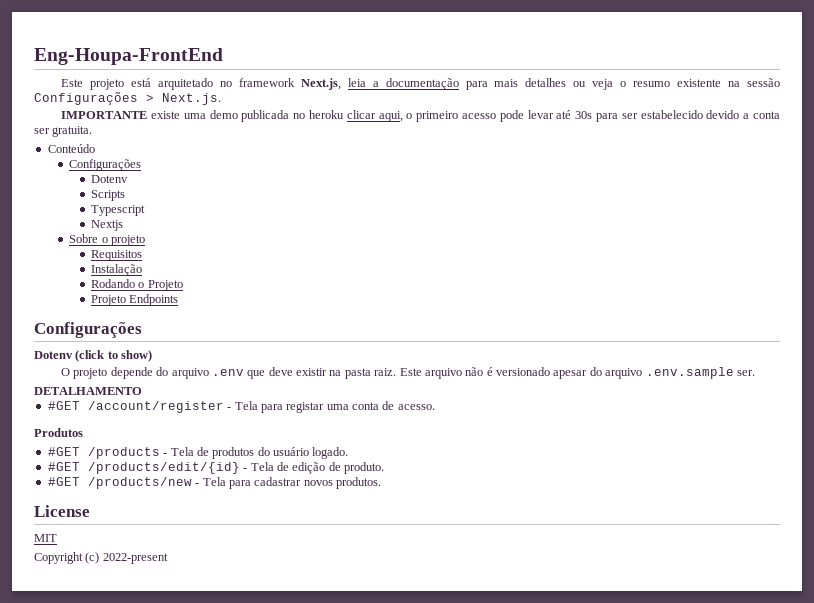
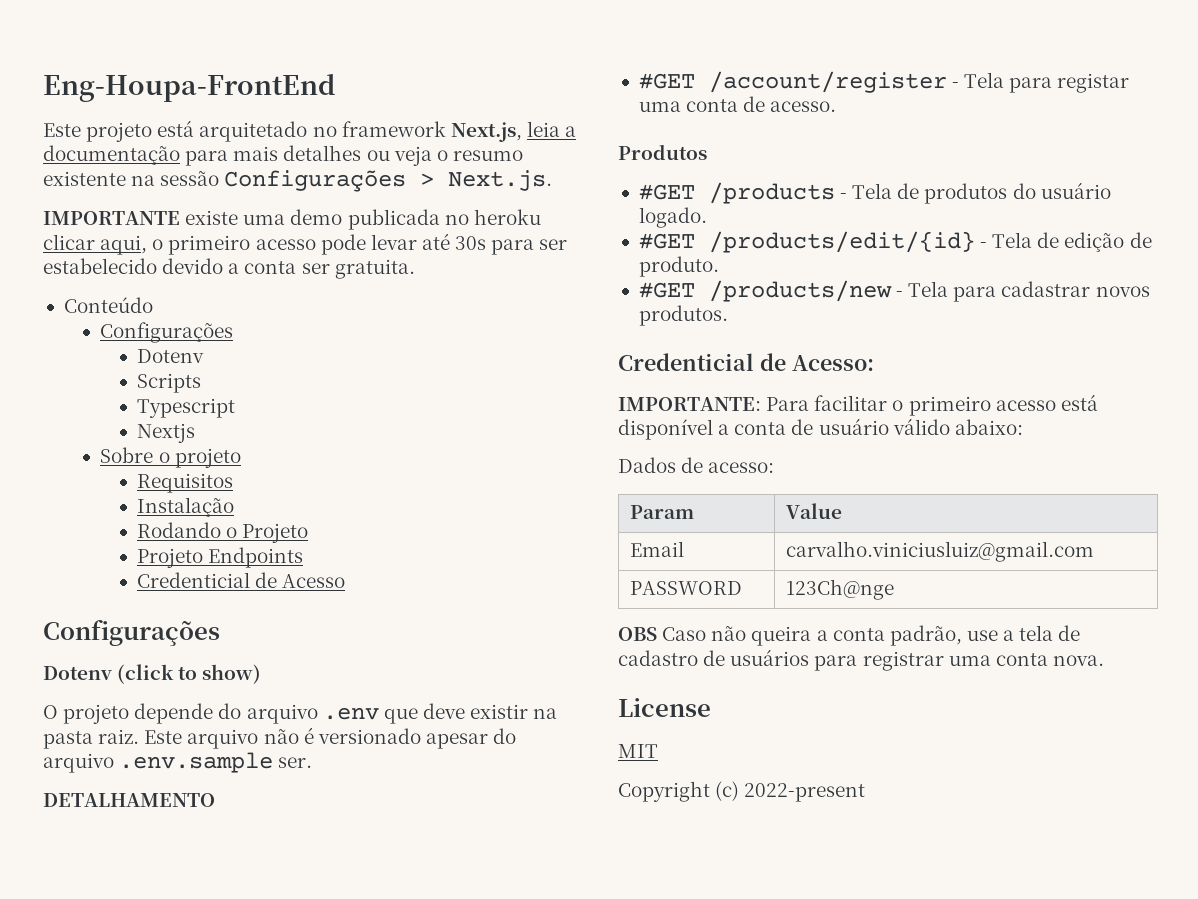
(179, 300) none -> [136,572,346,588] // Credenticial de Acesso
(381, 483) none -> [618,353,874,371] [618,394,1098,416] [618,418,1023,440] [618,457,775,473] [629,505,694,519] [785,503,842,519] [629,541,684,557] [785,541,1094,562] [629,581,742,595] [785,579,894,600] [618,625,1081,646] [618,649,1104,671] // Credenticial de Acesso: // IMPORTANTE: Para facilitar o primeiro acesso está disponível a conta de usuário válido abaixo: // Dados de acesso: // Param | Value // Email | carvalho.viniciusluiz@gmail.com // PASSWORD | 123Ch@nge // OBS Caso não queira a conta padrão, use a tela de cadastro de usuários para registrar uma conta nova.

